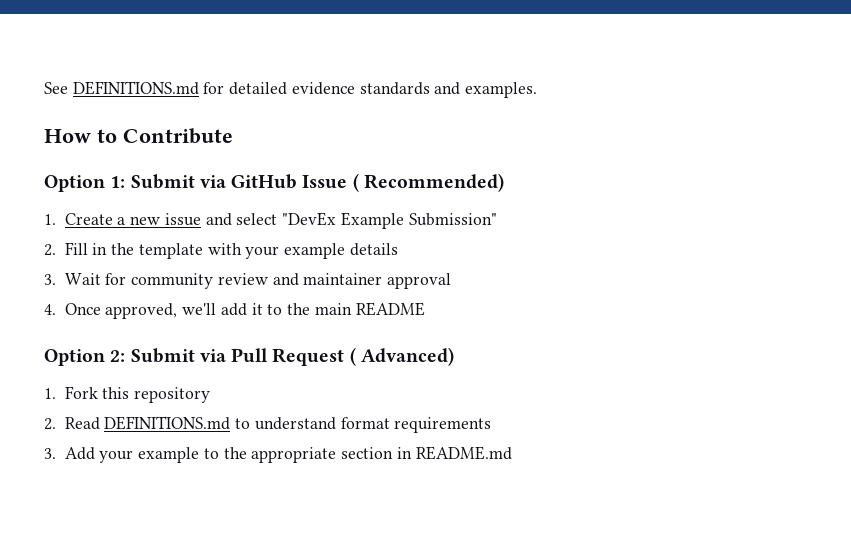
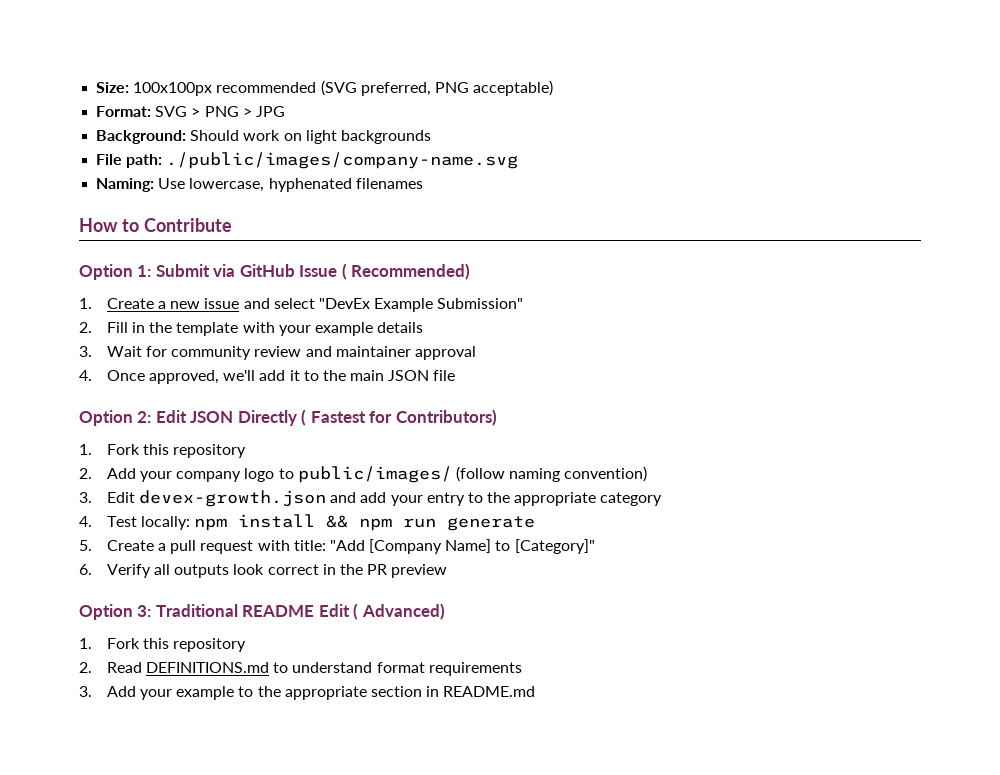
[44,81,538,98] See DEFINITIONS.md for detailed evidence standards and examples. -> [96,80,554,96] [96,106,285,117] [96,130,431,144] [96,152,519,169] [96,178,423,192] Size: 100x100px recommended (SVG preferred, PNG acceptable) // Format: SVG > PNG > JPG // Background: Should work on light backgrounds // File path: ./public/images/company-name.svg // Naming: Use lowercase, hyphenated filenames
[355,302,425,316] README -> [388,370,456,381] JSON file
[130,348,345,366] Submit via Pull Request -> [155,409,497,426] [79,444,247,458] [79,466,648,483] [79,490,663,507] [79,514,536,531] [79,539,595,554] [79,564,448,578] [79,604,350,620] Edit JSON Directly ( Fastest for Contributors) // 1. Fork this repository // 2. Add your company logo to public/images/ (follow naming convention) // 3. Edit devex-growth.json and add your entry to the appropriate category // 4. Test locally: npm install && npm run generate // 5. Create a pull request with title: "Add [Company Name] to [Category]" // 6. Verify all outputs look correct in the PR preview // Option 3: Traditional README Edit

